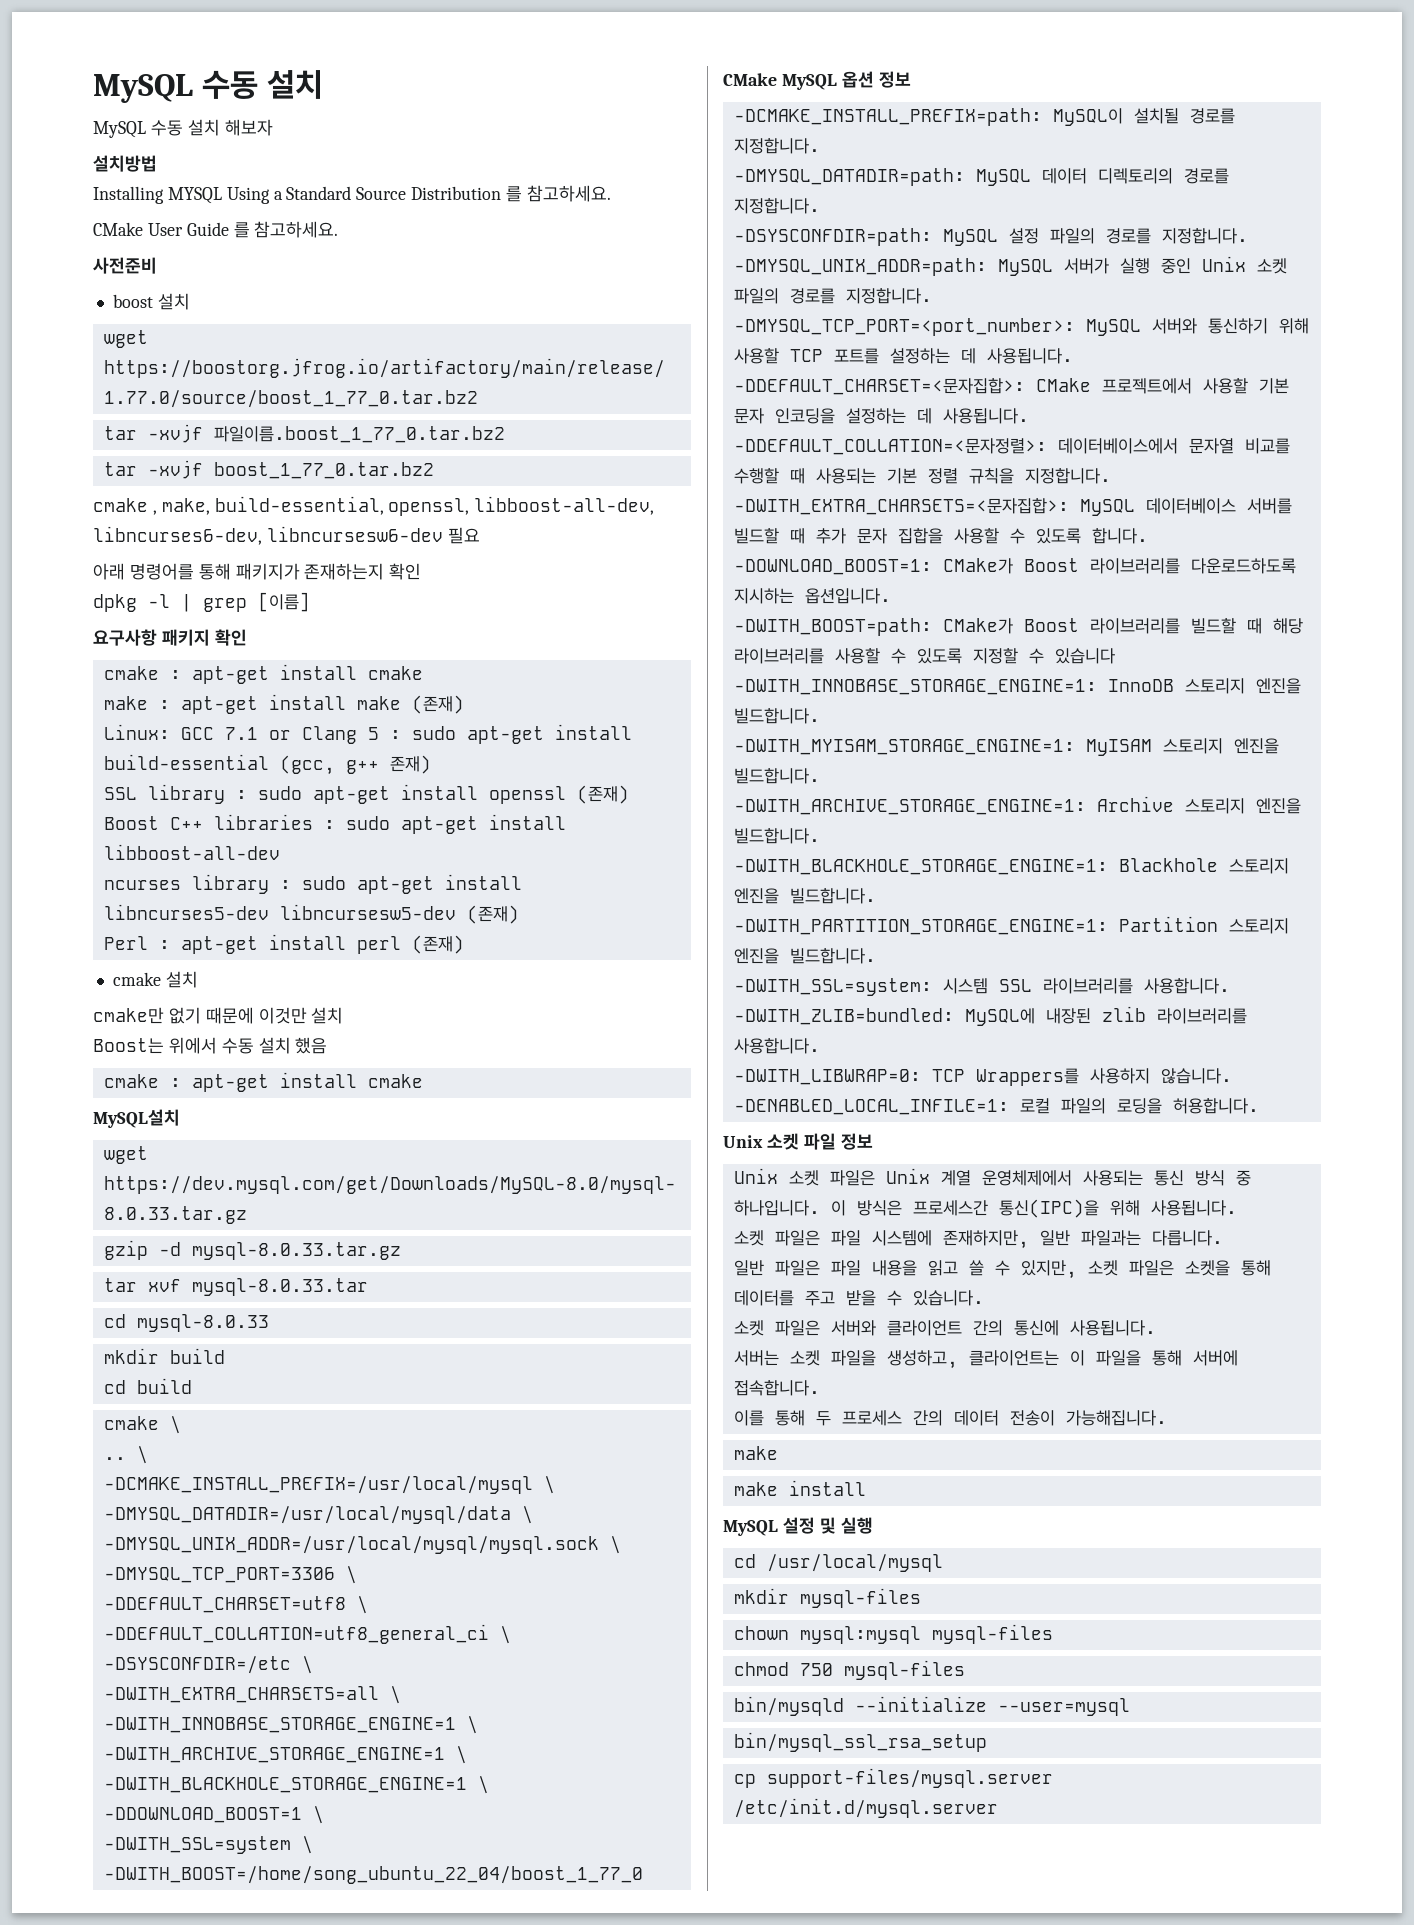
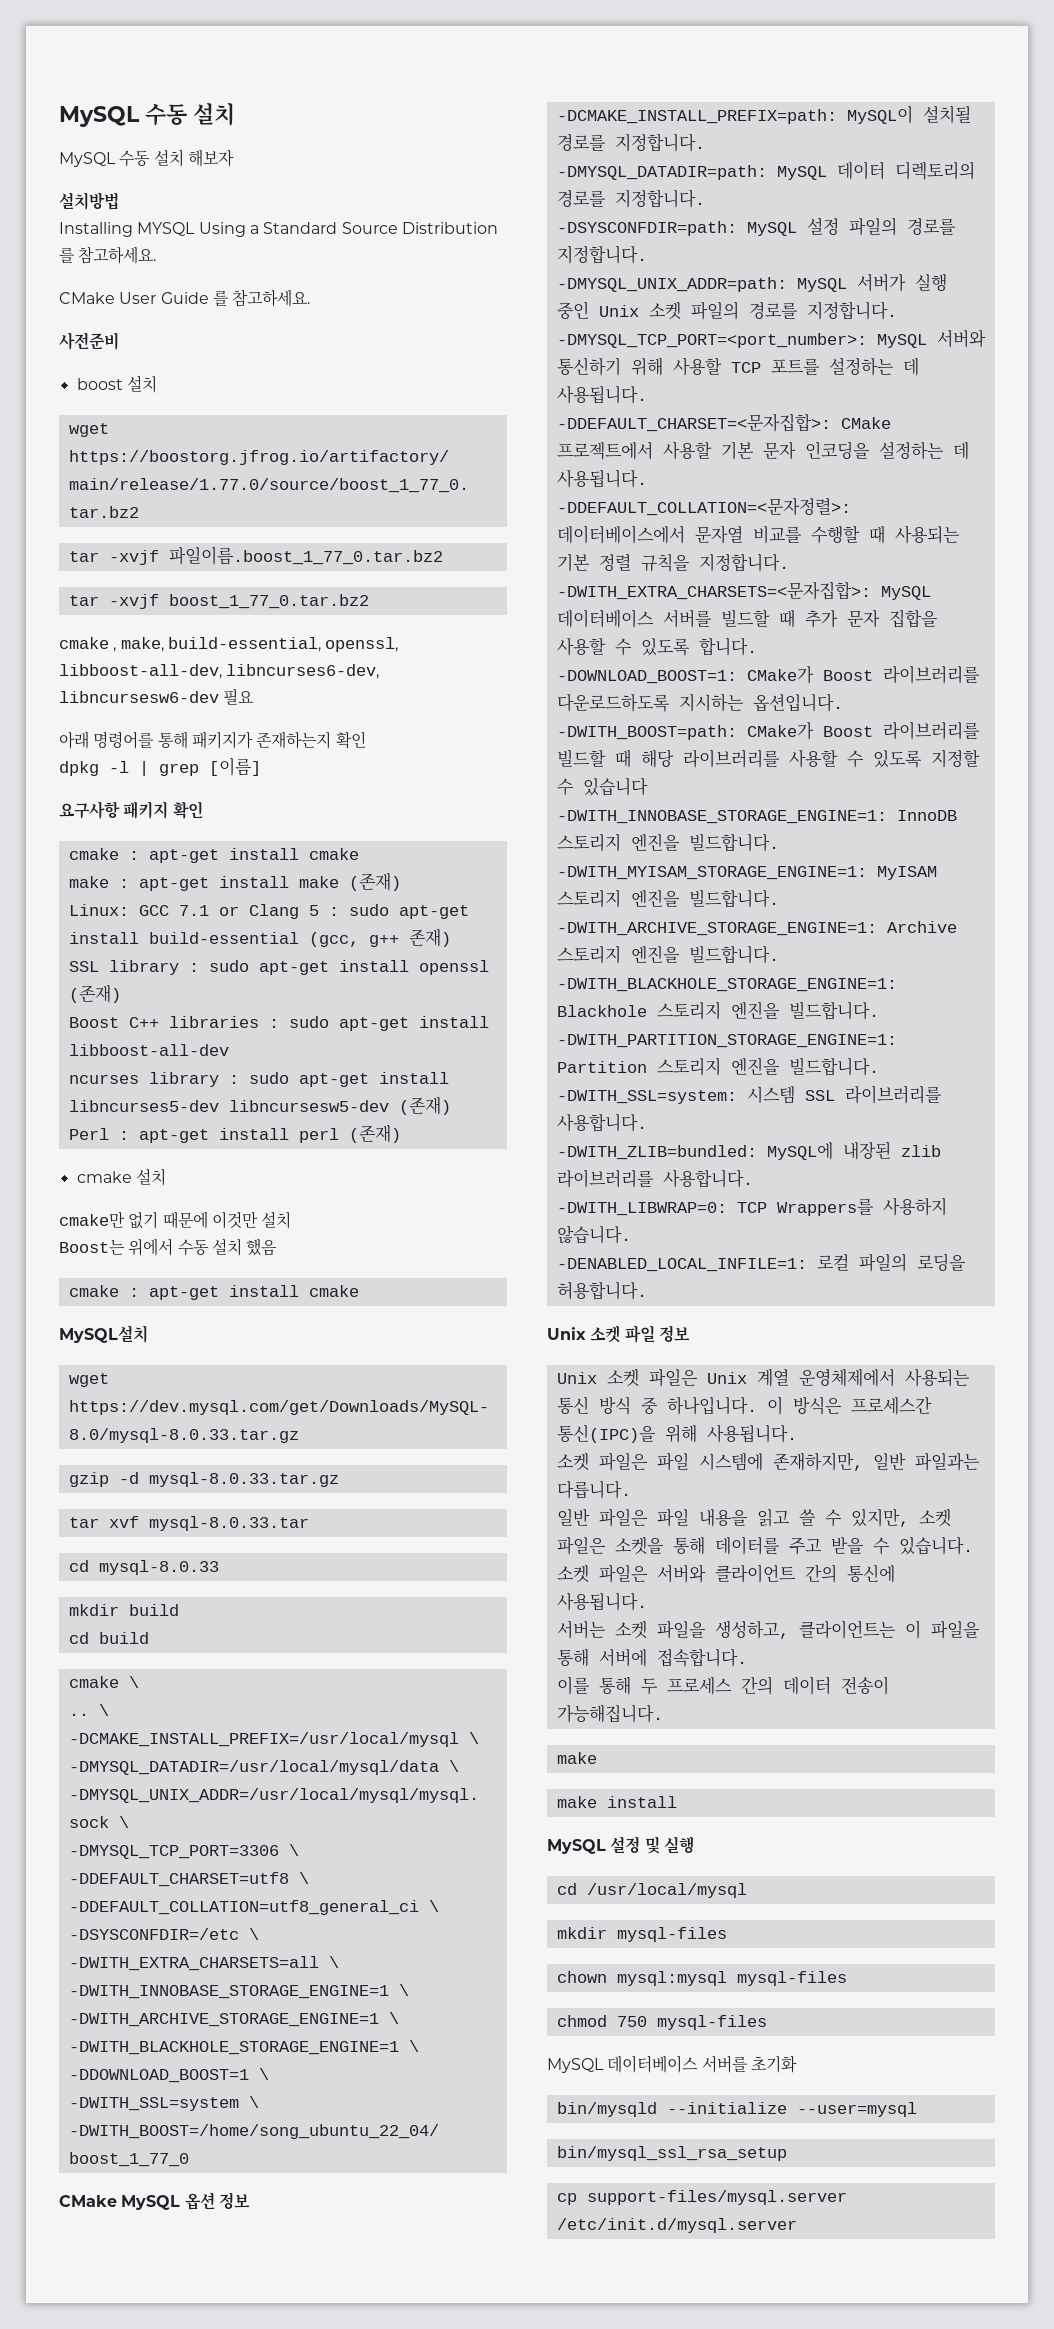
(965, 1670) none -> [547,2055,797,2073] // MySQL 데이터베이스 서버를 초기화

